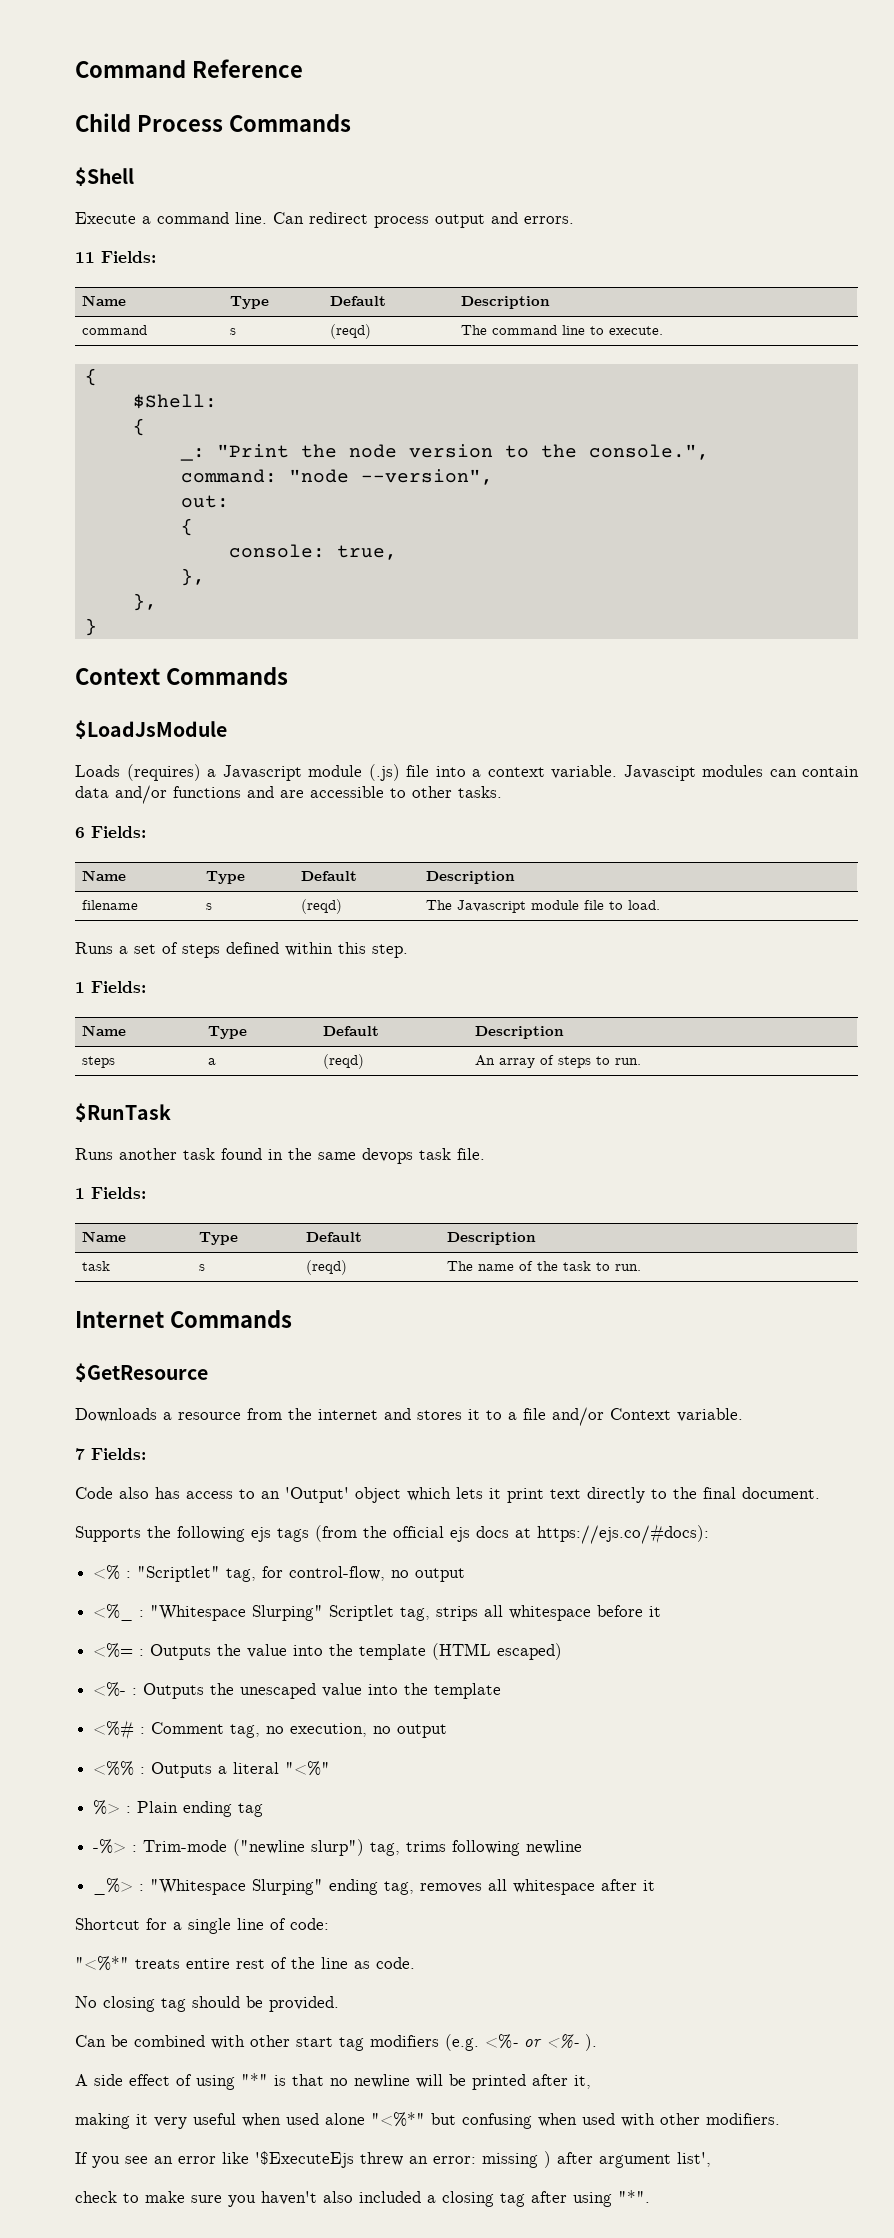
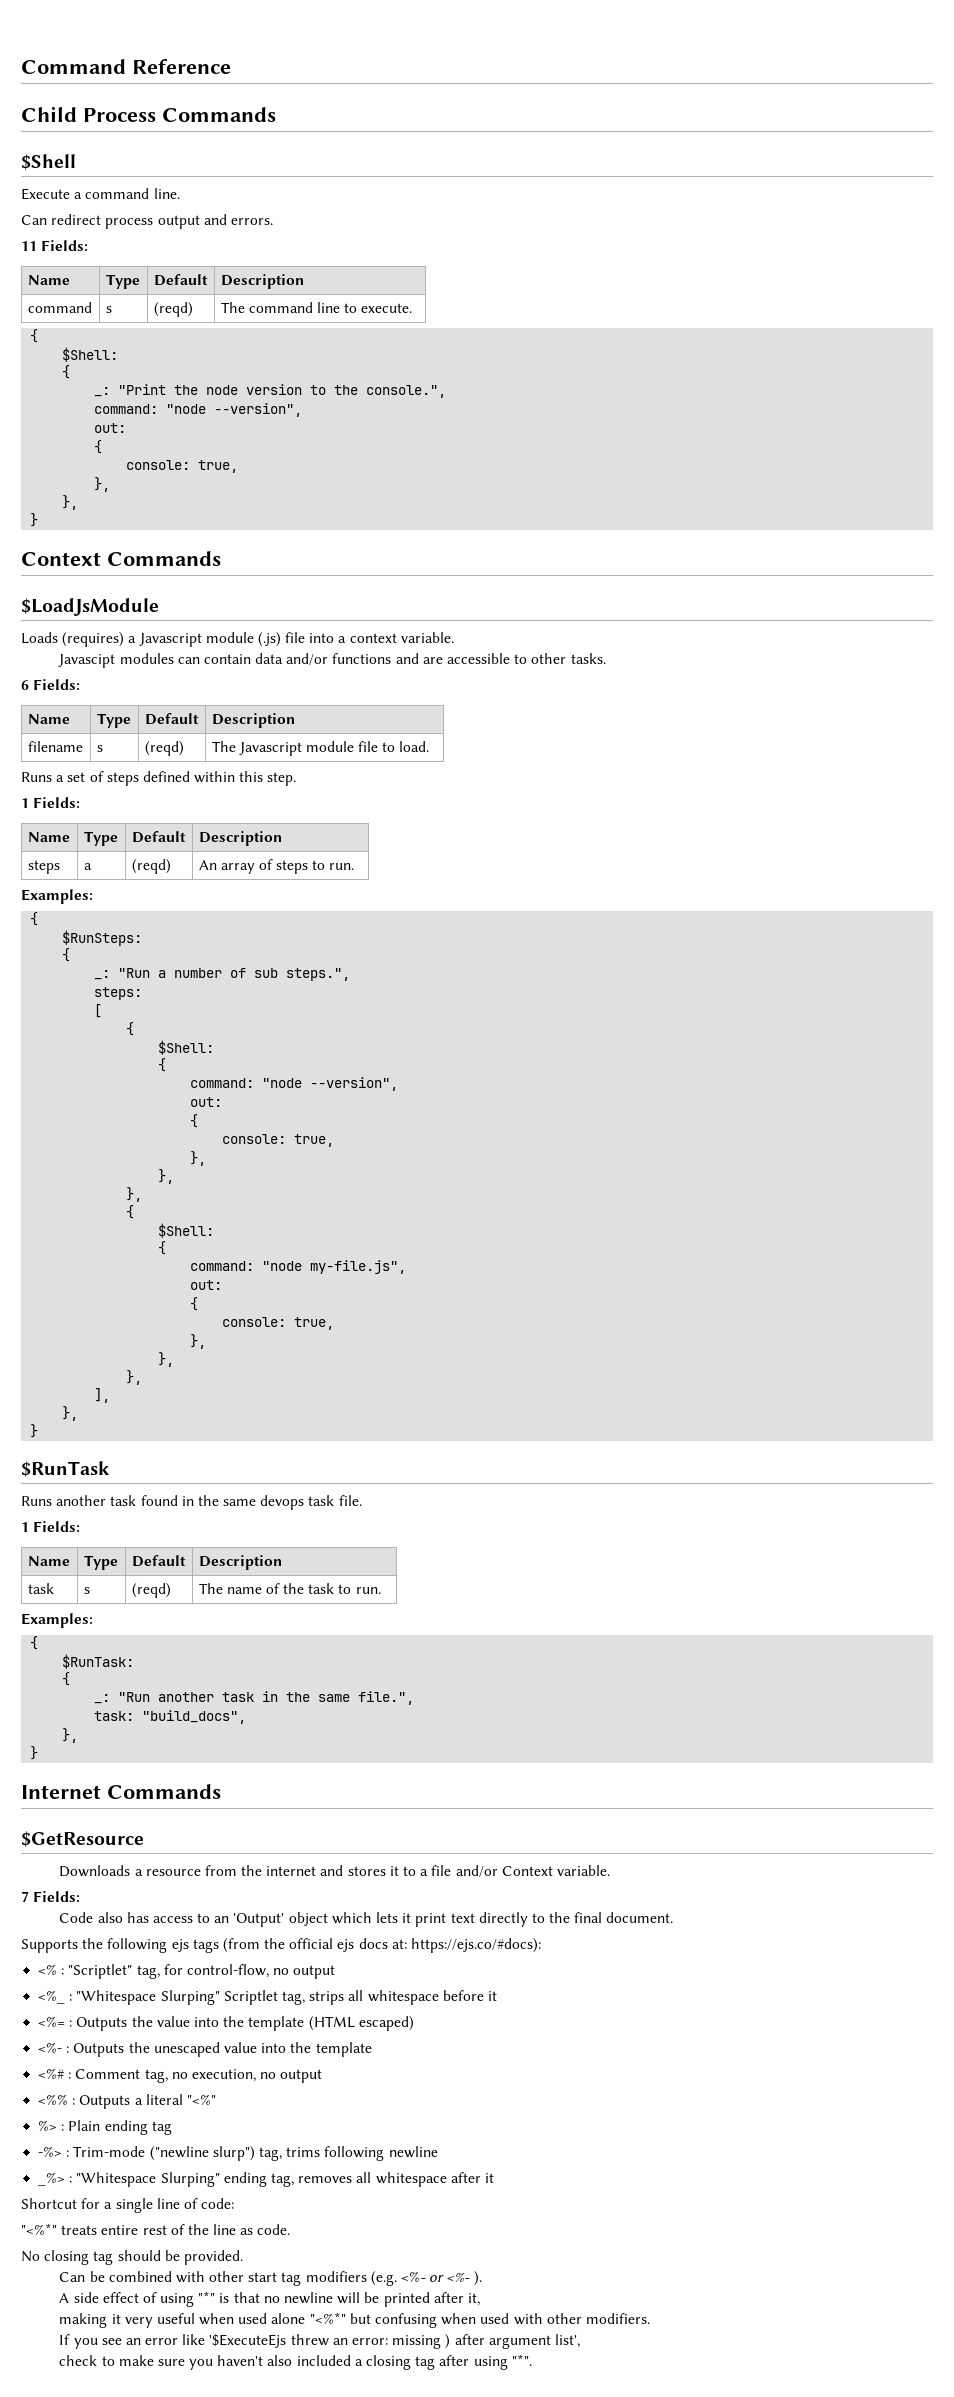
(267, 218) none -> (180, 193) //
(617, 772) none -> (454, 637) //
(642, 1061) none -> [21,889,93,904] [30,912,39,926] [62,930,143,946] [62,948,71,962] [94,968,351,981] [94,987,143,1000] [94,1004,103,1018] [126,1022,135,1036] [158,1040,215,1055] [158,1058,167,1072] [190,1077,399,1091] [190,1097,223,1107] [190,1114,199,1128] [222,1134,335,1147] [190,1151,207,1166] [158,1169,175,1184] [126,1187,143,1202] [126,1205,135,1219] [158,1223,215,1238] [158,1241,167,1255] [190,1260,407,1274] [190,1280,223,1290] [190,1297,199,1311] [222,1317,335,1330] [190,1334,207,1349] [158,1352,175,1367] [126,1370,143,1385] [94,1388,111,1403] [62,1406,79,1421] [30,1424,39,1438] // Examples: // { // $RunSteps: // { // _: "Run a number of sub steps.", // steps: // [ // { // $Shell: // { // command: "node --version", // out: // { // console: true, // }, // }, // }, // { // $Shell: // { // command: "node my-file.js", // out: // { // console: true, // }, // }, // }, // ], // }, // }
(642, 1267) none -> [21,1613,93,1628] [30,1636,39,1650] [62,1654,135,1669] [62,1672,71,1686] [94,1691,415,1705] [94,1710,247,1724] [62,1728,79,1743] [30,1746,39,1760] // Examples: // { // $RunTask: // { // _: "Run another task in the same file.", // task: "build_docs", // }, // }
[515,1528,531,1538] at -> [391,1939,407,1949] at:

